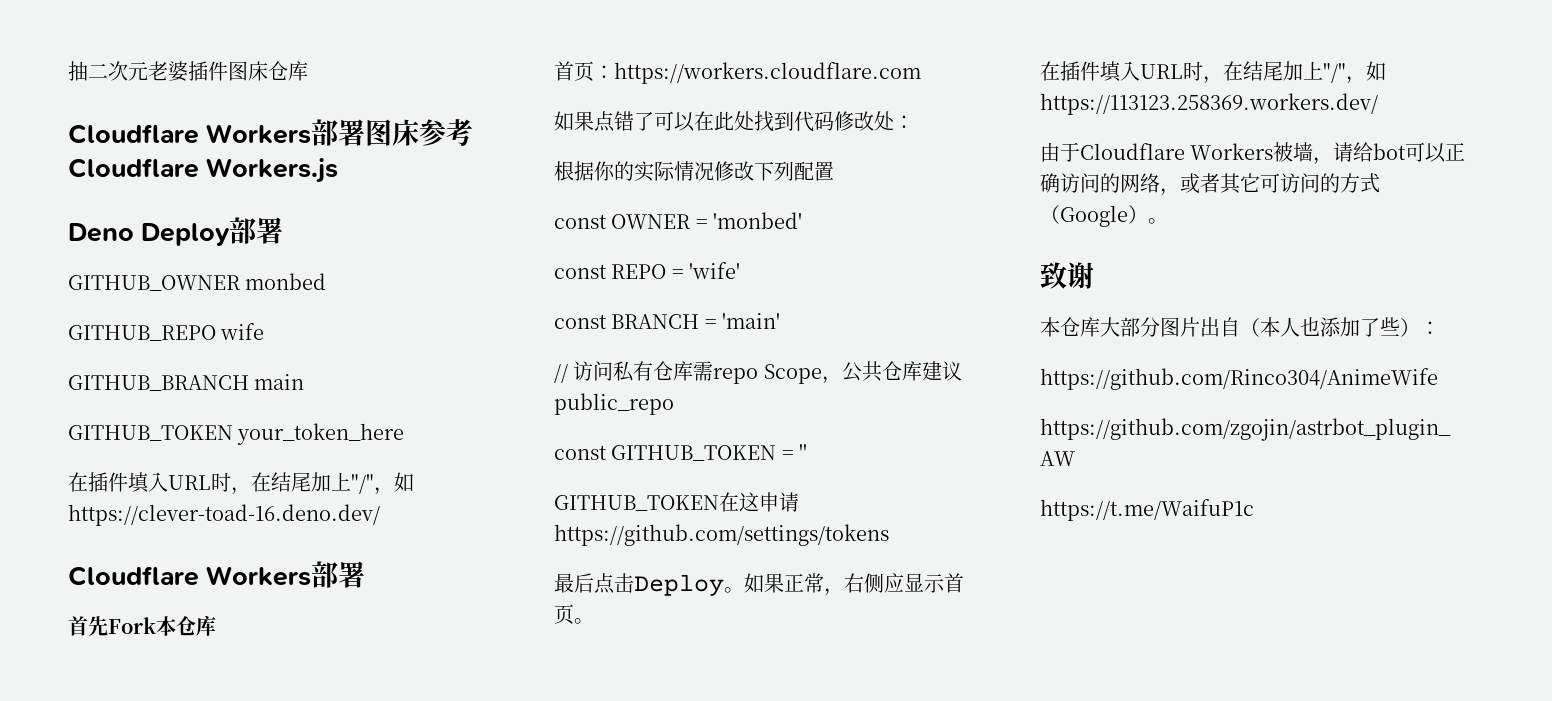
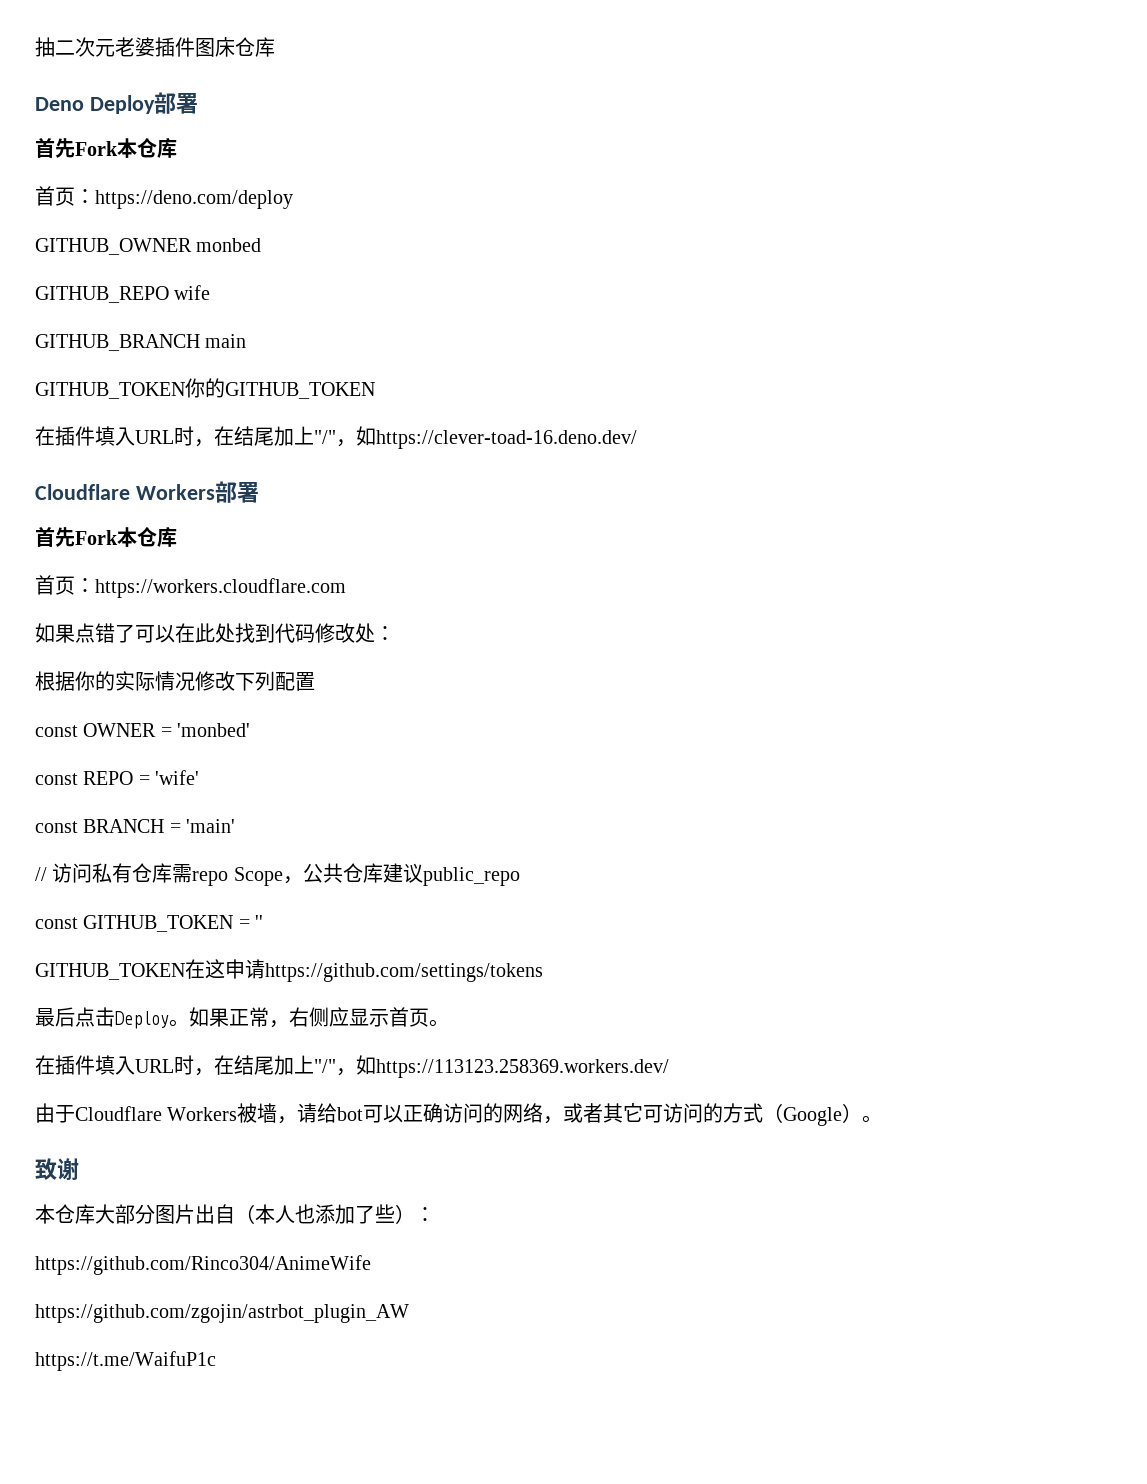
[68,119,474,146] [68,158,339,183] [68,217,284,246] Cloudflare Workers部署图床参考Cloudflare Workers.js // Deno Deploy部署 -> [35,92,198,114] [35,138,177,158] [35,186,293,209] Deno Deploy部署 // 首先Fork本仓库 // 首页：https://deno.com/deploy
[237,423,405,445] your_token_here -> [185,378,375,399] 你的GITHUB_TOKEN

